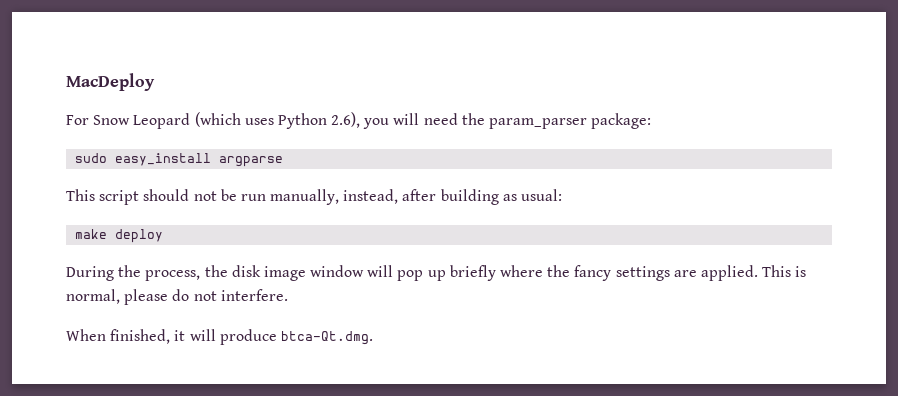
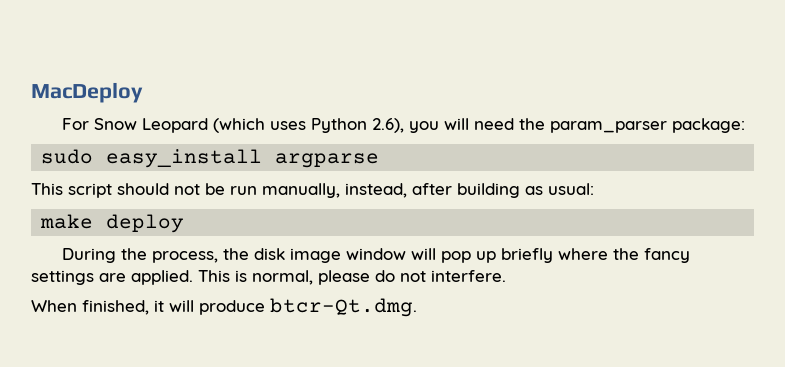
[280,331,373,345] btca-Qt.dmg. -> [270,298,417,317] btcr-Qt.dmg.

